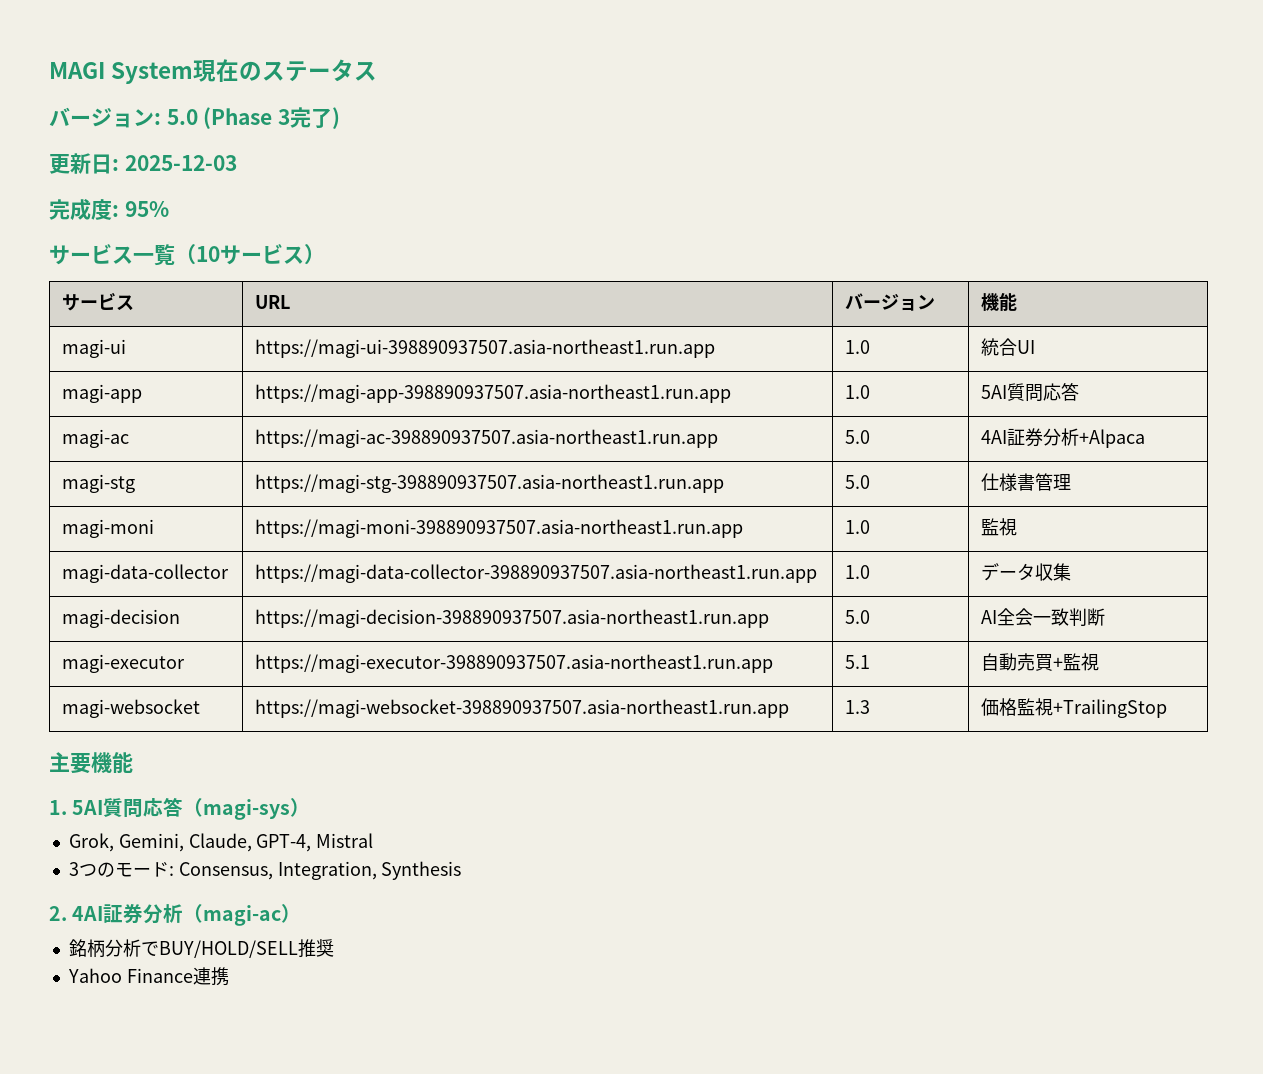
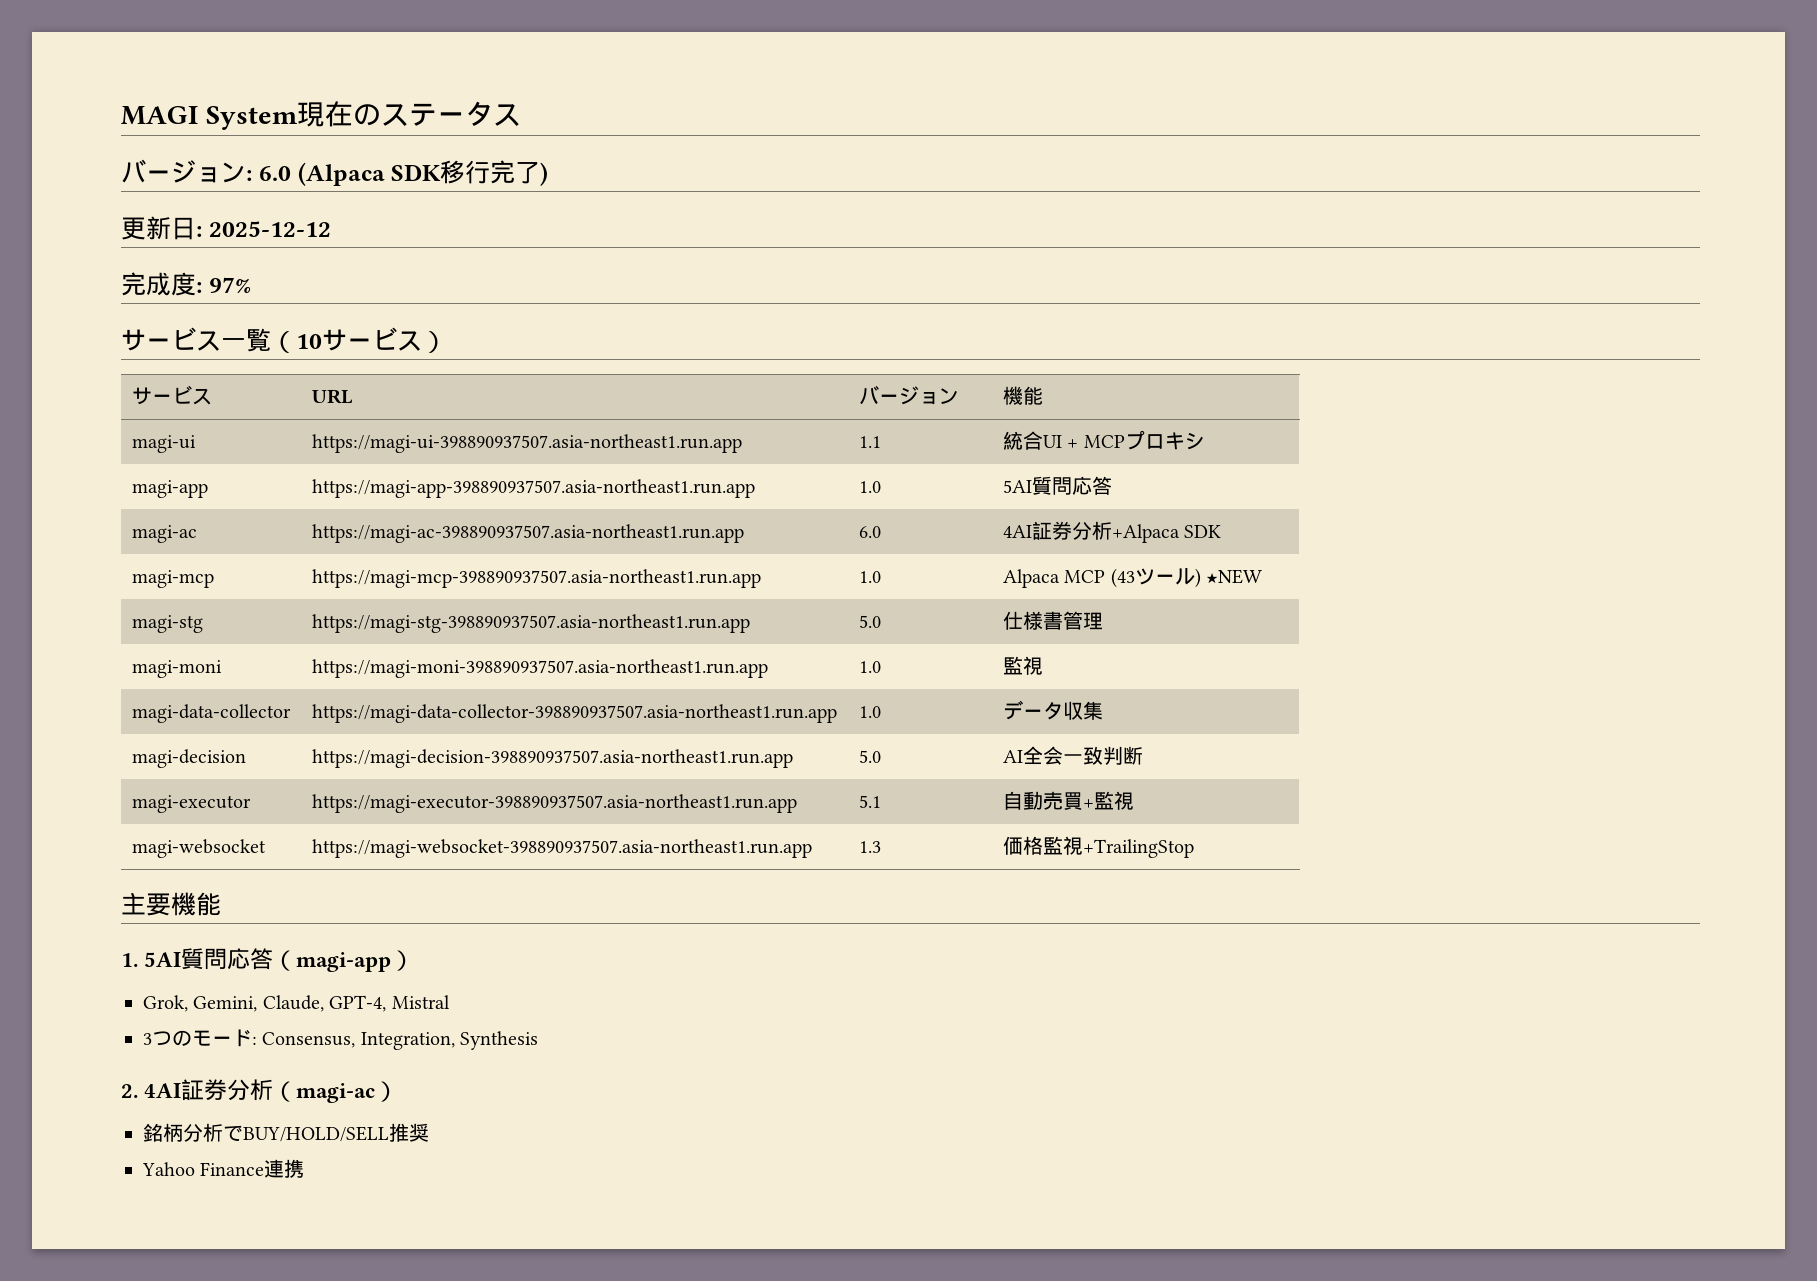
[166,107,291,129] 5.0 (Phase 3 -> [258,160,491,186] 6.0 (Alpaca SDK移行
[124,155,237,171] 2025-12-03 -> [208,221,331,237] 2025-12-12
[124,201,169,217] 95% -> [208,277,251,293] 97%
[845,340,871,354] 1.0 -> [858,436,881,448] 1.1
(1036, 347) none -> [1067,430,1205,450] + MCPプロキシ
[845,430,871,444] 5.0 -> [858,526,881,538] 6.0
(1146, 438) none -> [1184,525,1222,538] [131,570,214,588] [311,569,761,588] [858,571,881,583] [1002,568,1262,588] SDK // magi-mcp | https://magi-mcp-398890937507.asia-northeast1.run.app | 1.0 | Alpaca MCP (43ツール) ★NEW
[203,799,291,820] magi-sys -> [296,952,392,972] magi-app

